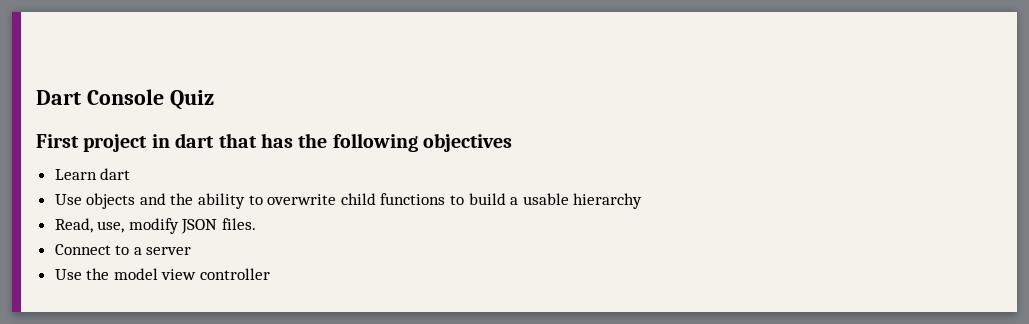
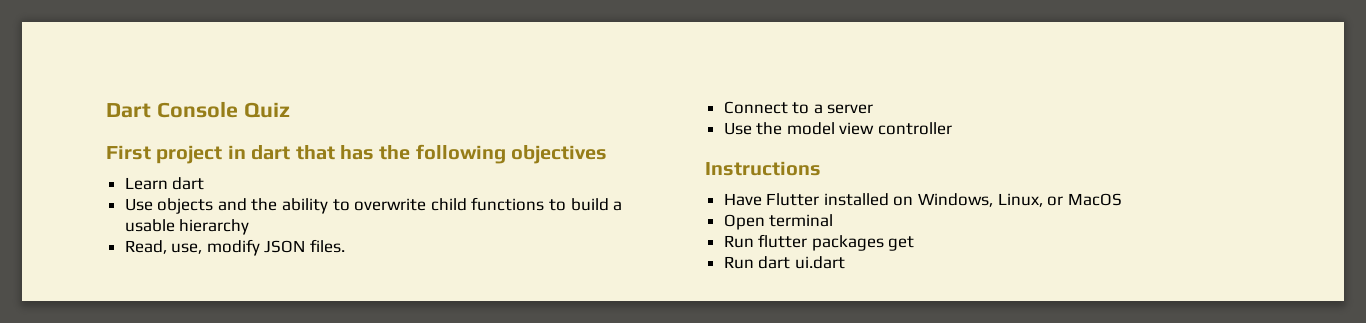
(271, 274) none -> [705,161,821,176] [723,193,1122,207] [723,214,834,230] [723,234,915,251] [723,256,845,269] // Instructions // Have Flutter installed on Windows, Linux, or MacOS // Open terminal // Run flutter packages get // Run dart ui.dart

